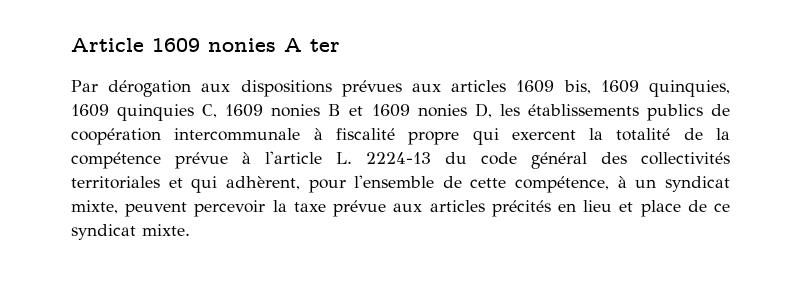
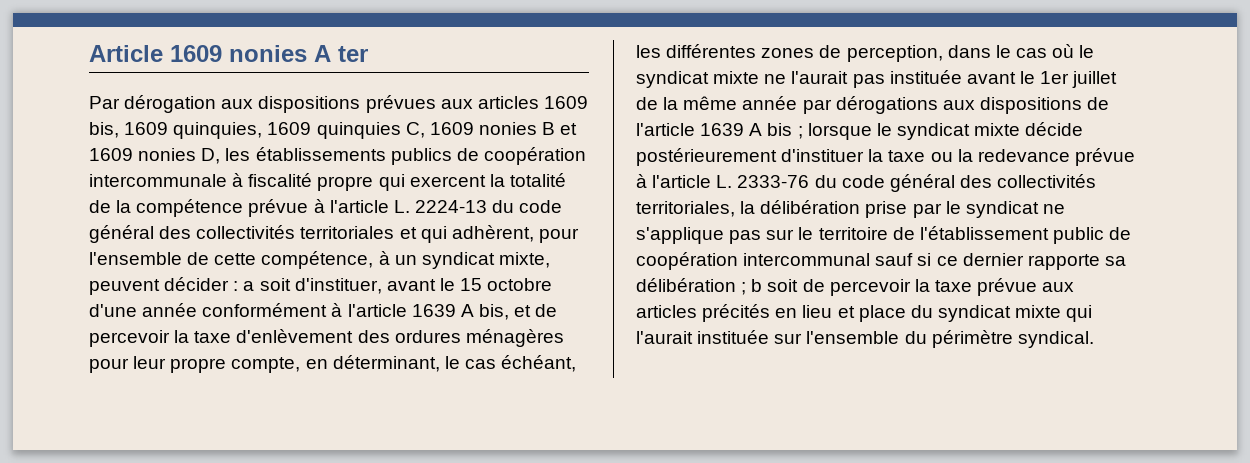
(188, 209) none -> [164,277,553,294] [89,303,558,320] [89,329,564,347] [89,355,577,373] [636,44,1095,62] [636,70,1118,88] [636,96,1110,114] [636,122,1084,140] [636,148,1135,166] [636,174,1097,192] [636,200,1065,218] [636,226,1132,244] [636,252,1126,270] [636,278,825,295] décider : a soit d'instituer, avant le 15 octobre d'une année conformément à l'article 1639 A bis, et de percevoir la taxe d'enlèvement des ordures ménagères pour leur propre compte, en déterminant, le cas échéant, les différentes zones de perception, dans le cas où le syndicat mixte ne l'aurait pas instituée avant le 1er juillet de la même année par dérogations aux dispositions de l'article 1639 A bis ; lorsque le syndicat mixte décide postérieurement d'instituer la taxe ou la redevance prévue à l'article L. 2333-76 du code général des collectivités territoriales, la délibération prise par le syndicat ne s'applique pas sur le territoire de l'établissement public de coopération intercommunal sauf si ce dernier rapporte sa délibération ; b soit de
[687,200,730,212] [71,224,190,240] de ce syndicat mixte. -> [910,305,1093,322] [636,330,1094,348] du syndicat mixte qui l'aurait instituée sur l'ensemble du périmètre syndical.

